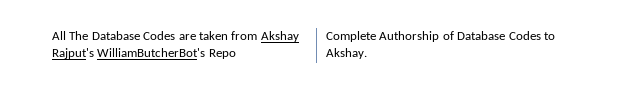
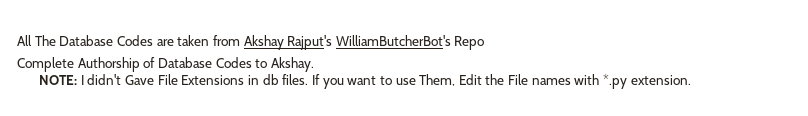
(367, 53) none -> [39,74,691,89] // NOTE: I didn't Gave File Extensions in db files. If you want to use Them, Edit the File names with *.py extension.

